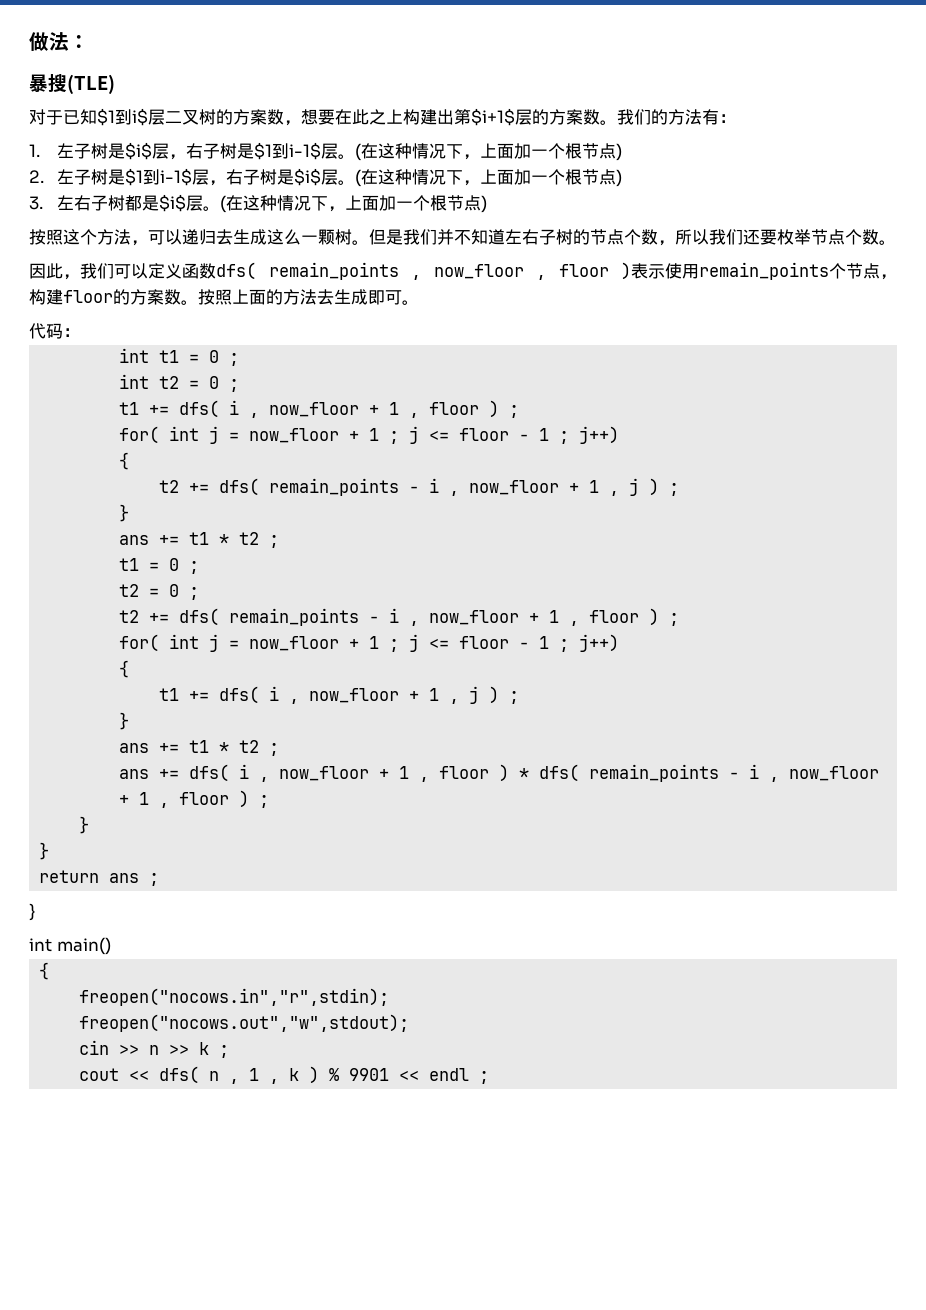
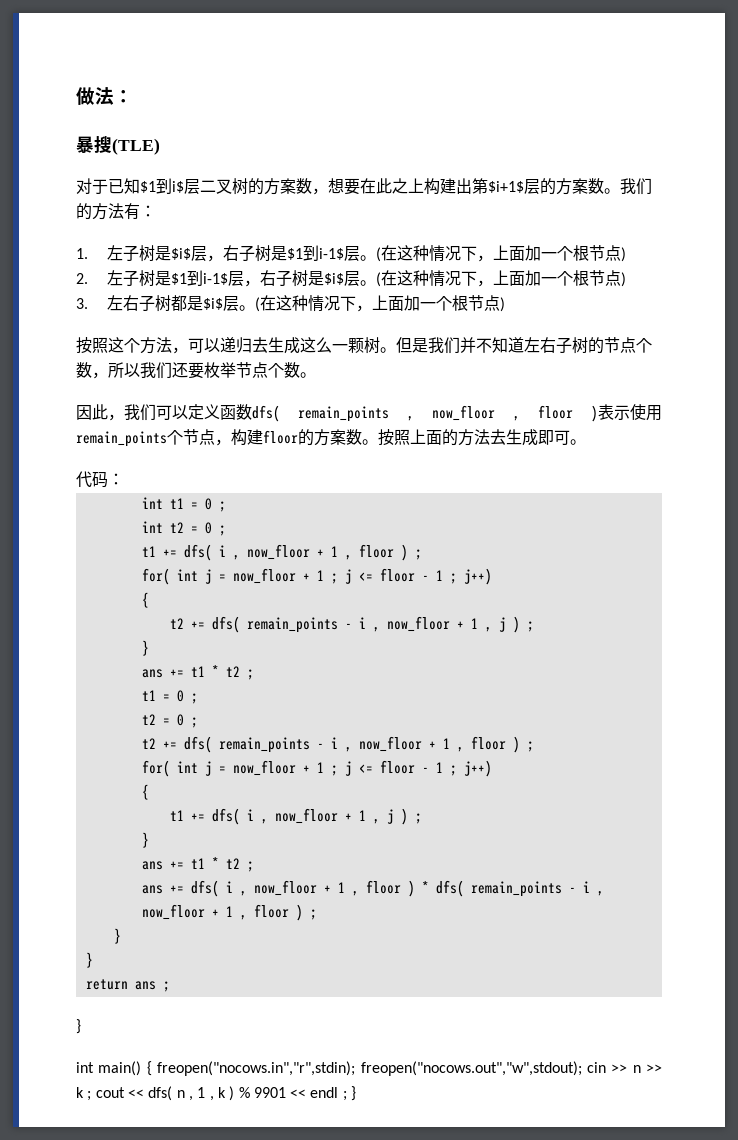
[39,962,50,980] // { // -> [146,1061,152,1076] {
(390, 997) // -> (356, 1068) none
(410, 1023) // -> (582, 1068) none
(230, 1051) // -> (92, 1096) none
(490, 1077) none -> [351,1086,357,1101] }

